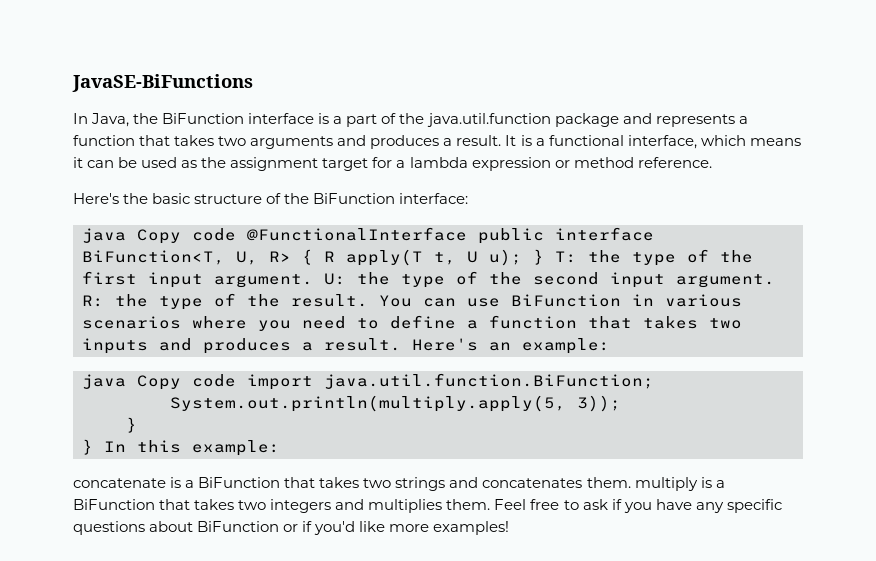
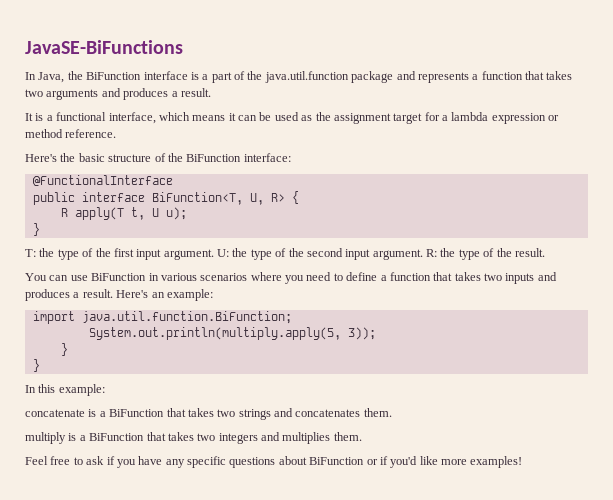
(502, 140) none -> (211, 92) //
[82,228,236,244] java Copy code -> (291, 157) none
(467, 234) none -> (173, 180) //
(313, 257) none -> (299, 197) //
[533,249,544,265] } -> [32,223,40,236] // } //
(368, 300) none -> (545, 252) //
[82,374,236,390] java Copy code -> (213, 295) none
(93, 447) none -> (40, 365) //
(631, 482) none -> (392, 412) //
(491, 504) none -> (362, 436) //

